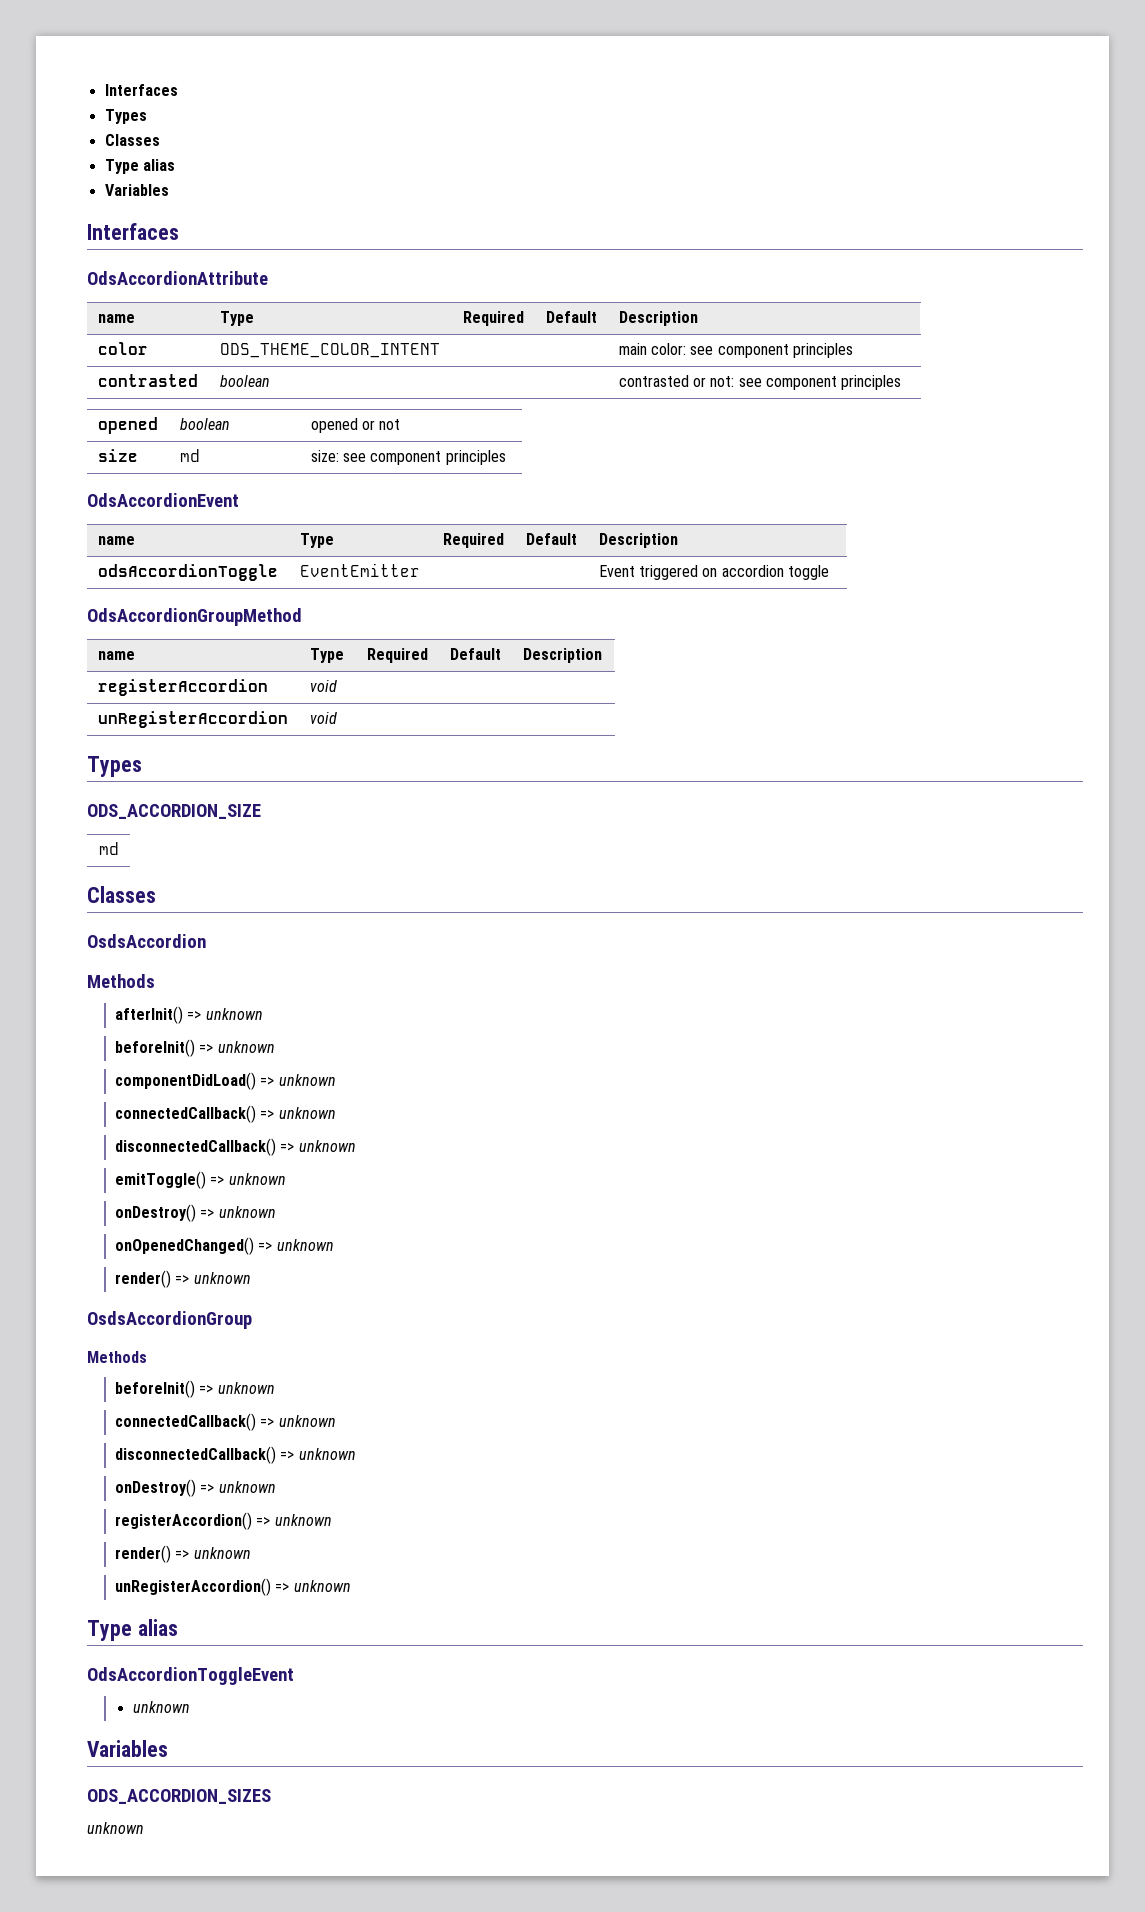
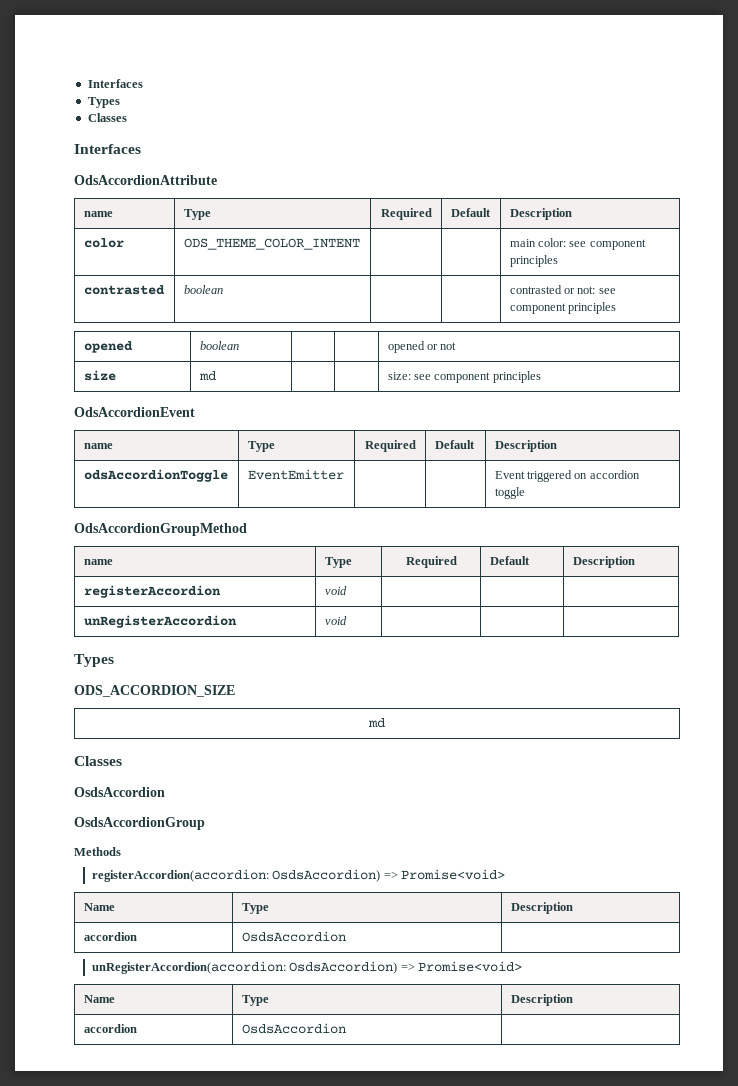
[104,159,175,174] [104,184,169,196] // Type alias // Variables -> (127, 117) none
[87,974,155,988] [114,1006,263,1024] [114,1039,275,1057] [114,1072,336,1090] [114,1105,336,1123] [114,1138,356,1156] [114,1171,286,1189] [114,1204,276,1222] [114,1237,334,1255] [114,1270,251,1288] [87,1311,252,1329] [87,1351,147,1363] [114,1380,275,1398] [114,1413,336,1431] [114,1446,356,1464] [114,1479,276,1497] [114,1512,332,1530] [114,1545,251,1563] [114,1578,351,1596] [87,1619,178,1641] [87,1667,294,1685] [132,1701,190,1713] [87,1740,168,1757] [87,1789,271,1804] [87,1822,144,1834] Methods // afterInit() => unknown // beforeInit() => unknown // componentDidLoad() => unknown // connectedCallback() => unknown // disconnectedCallback() => unknown // emitToggle() => unknown // onDestroy() => unknown // onOpenedChanged() => unknown // render() => unknown // OsdsAccordionGroup // Methods // beforeInit() => unknown // connectedCallback() => unknown // disconnectedCallback() => unknown // onDestroy() => unknown // registerAccordion() => unknown // render() => unknown // unRegisterAccordion() => unknown // Type alias // OdsAccordionToggleEvent // unknown // Variables // ODS_ACCORDION_SIZES // unknown -> [74,817,205,830] [74,847,121,856] [92,869,506,882] [83,903,115,911] [241,903,269,914] [510,902,573,914] [83,932,137,941] [241,931,346,942] [92,961,523,974] [83,995,115,1003] [241,995,269,1006] [510,994,573,1006] [83,1024,137,1033] [241,1023,346,1034] OsdsAccordionGroup // Methods // registerAccordion(accordion: OsdsAccordion) => Promise<void> // Name | Type | Description // accordion | OsdsAccordion | // unRegisterAccordion(accordion: OsdsAccordion) => Promise<void> // Name | Type | Description // accordion | OsdsAccordion |

